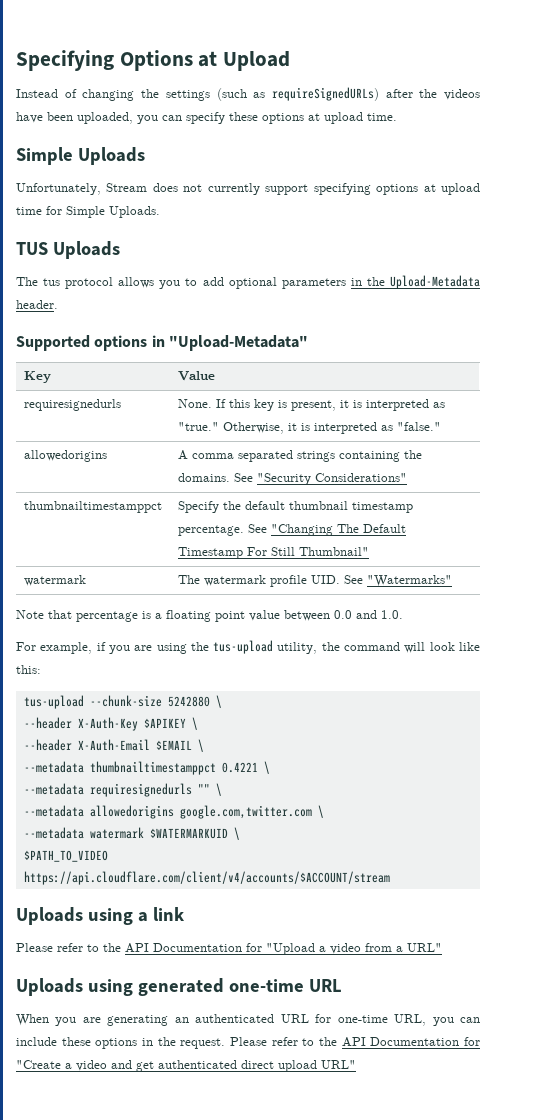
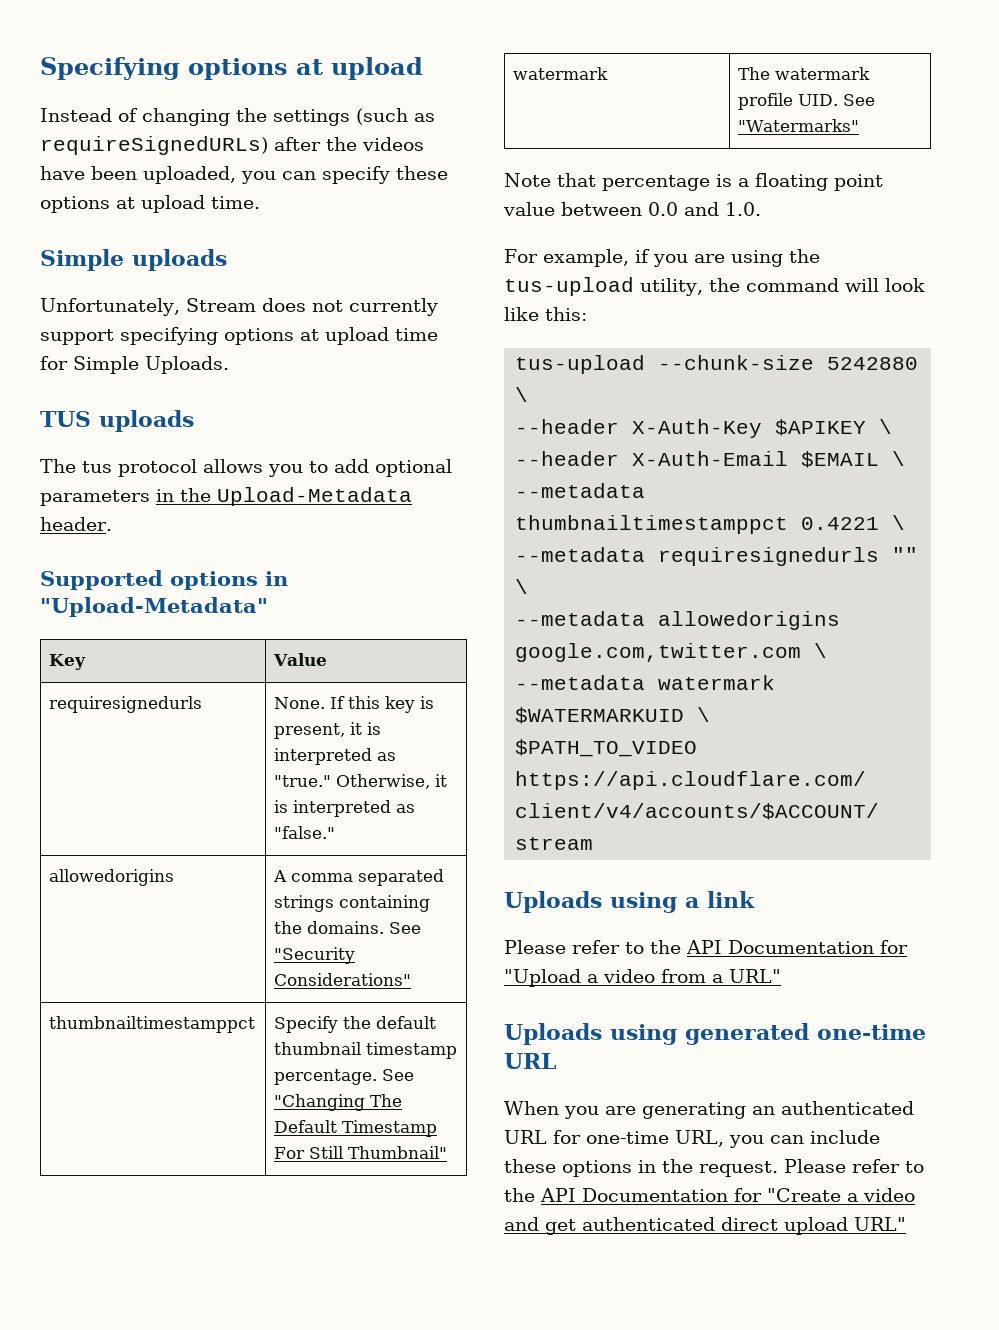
[119,50,291,71] Options at Upload -> [188,57,423,80] options at upload
[77,147,145,165] Uploads -> [132,249,227,271] uploads
[52,241,120,259] Uploads -> [99,410,194,432] uploads

